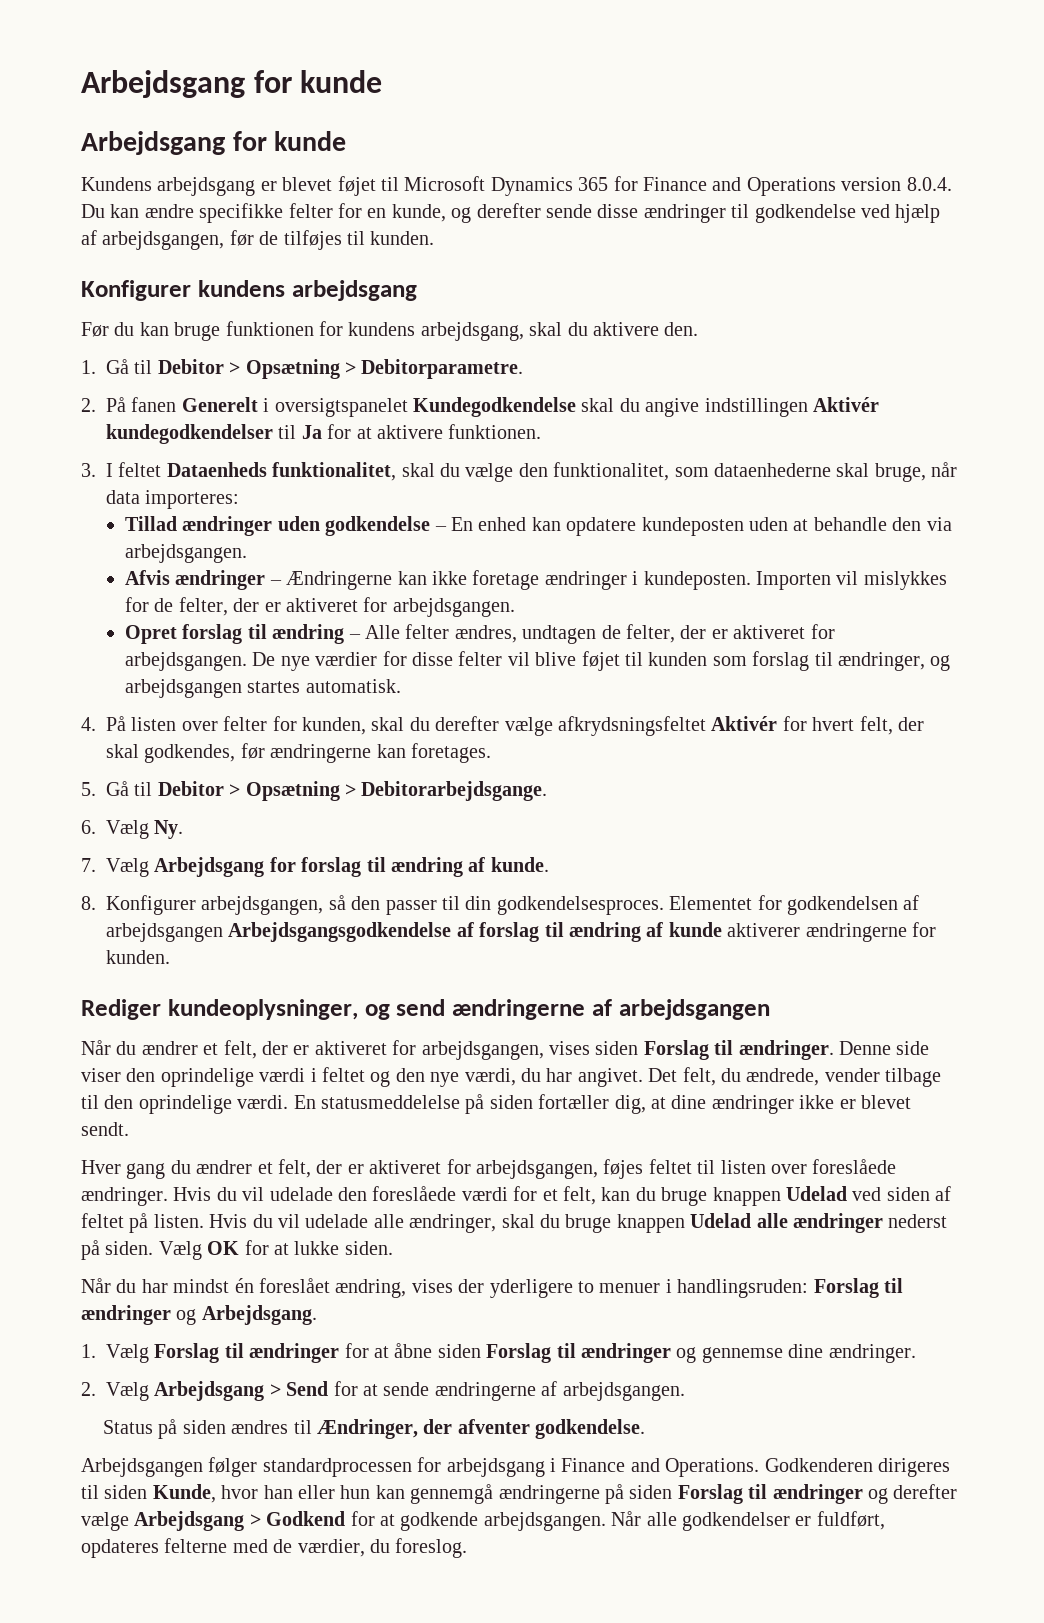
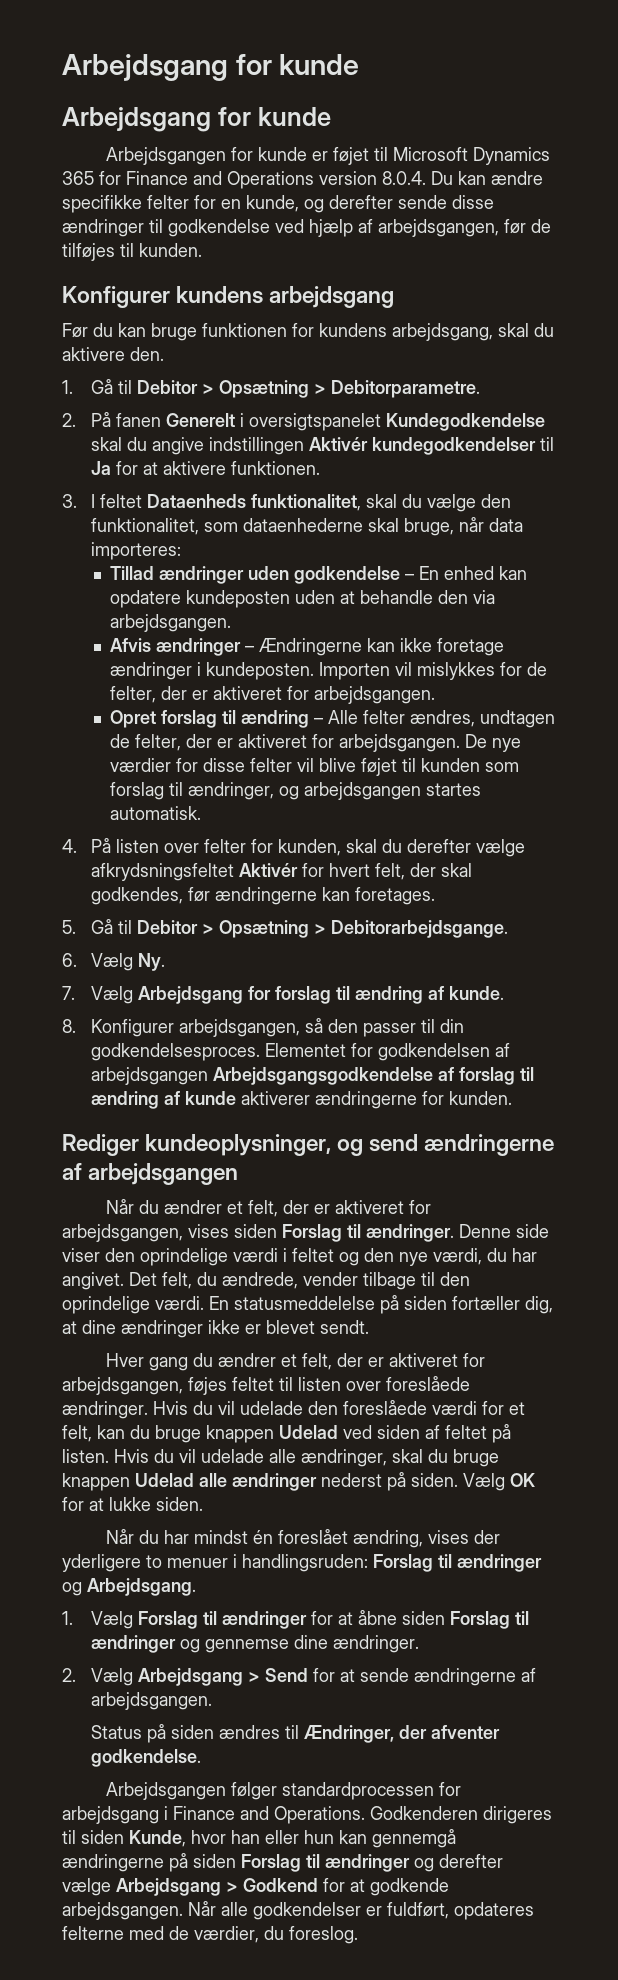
[81,177,333,196] Kundens arbejdsgang er blevet -> [106,147,329,165] Arbejdsgangen for kunde er

